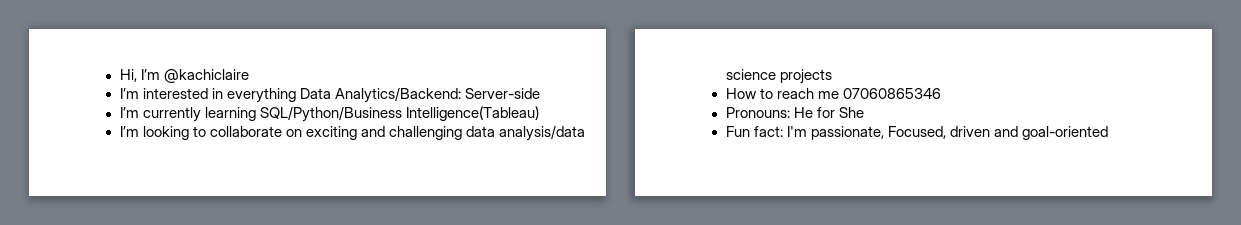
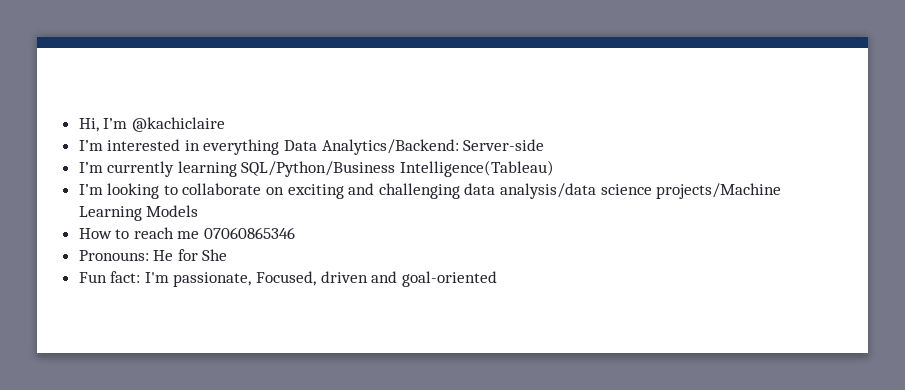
[779,69,832,84] projects -> [656,183,782,199] [78,205,199,221] projects/Machine Learning Models

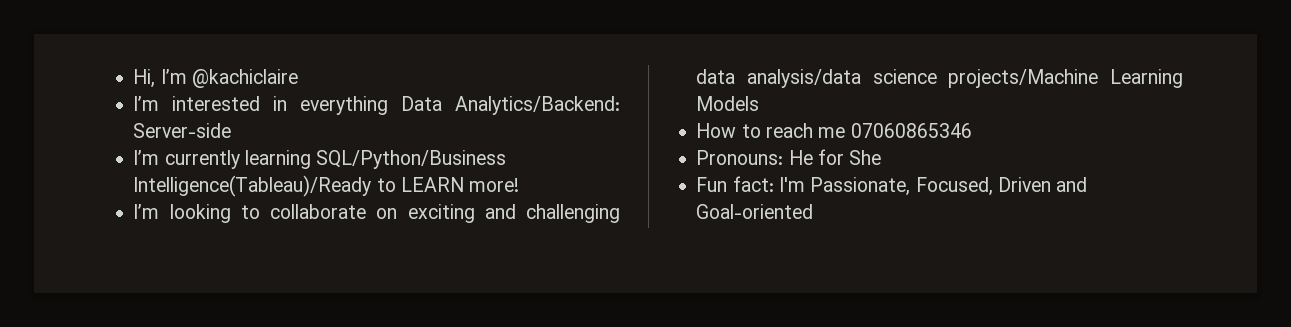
[400,160,555,177] Intelligence(Tableau) -> [133,175,520,197] Intelligence(Tableau)/Ready to LEARN more!
[173,271,497,287] passionate, Focused, driven and goal-oriented -> [810,177,1088,196] [696,204,814,219] Passionate, Focused, Driven and Goal-oriented

